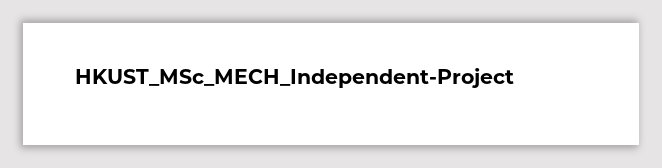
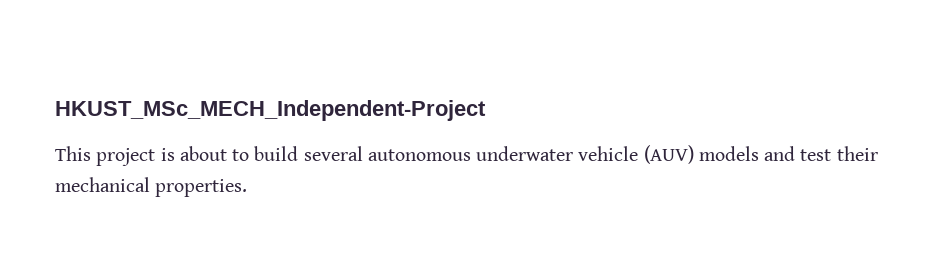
(514, 78) none -> [55,145,878,166] [55,177,248,197] // This project is about to build several autonomous underwater vehicle (AUV) models and test their mechanical properties.

